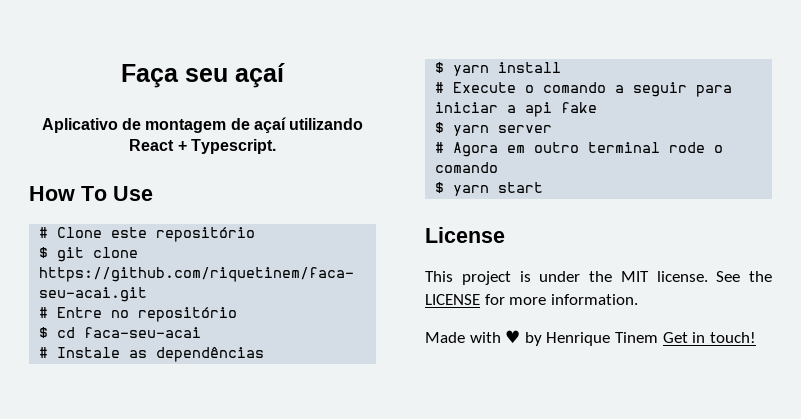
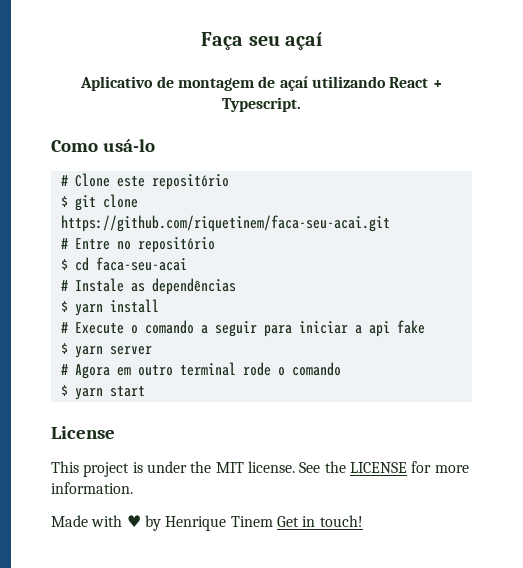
[29,186,153,201] How To Use -> [51,139,155,152] Como usá-lo

